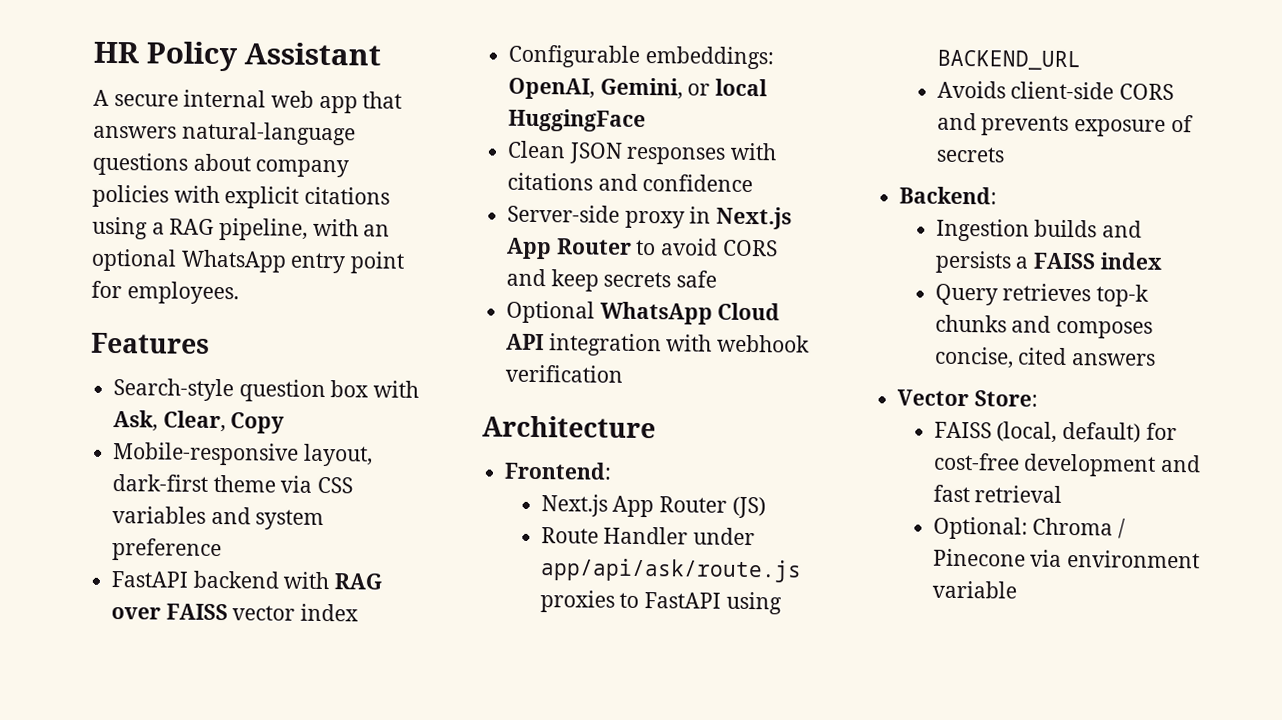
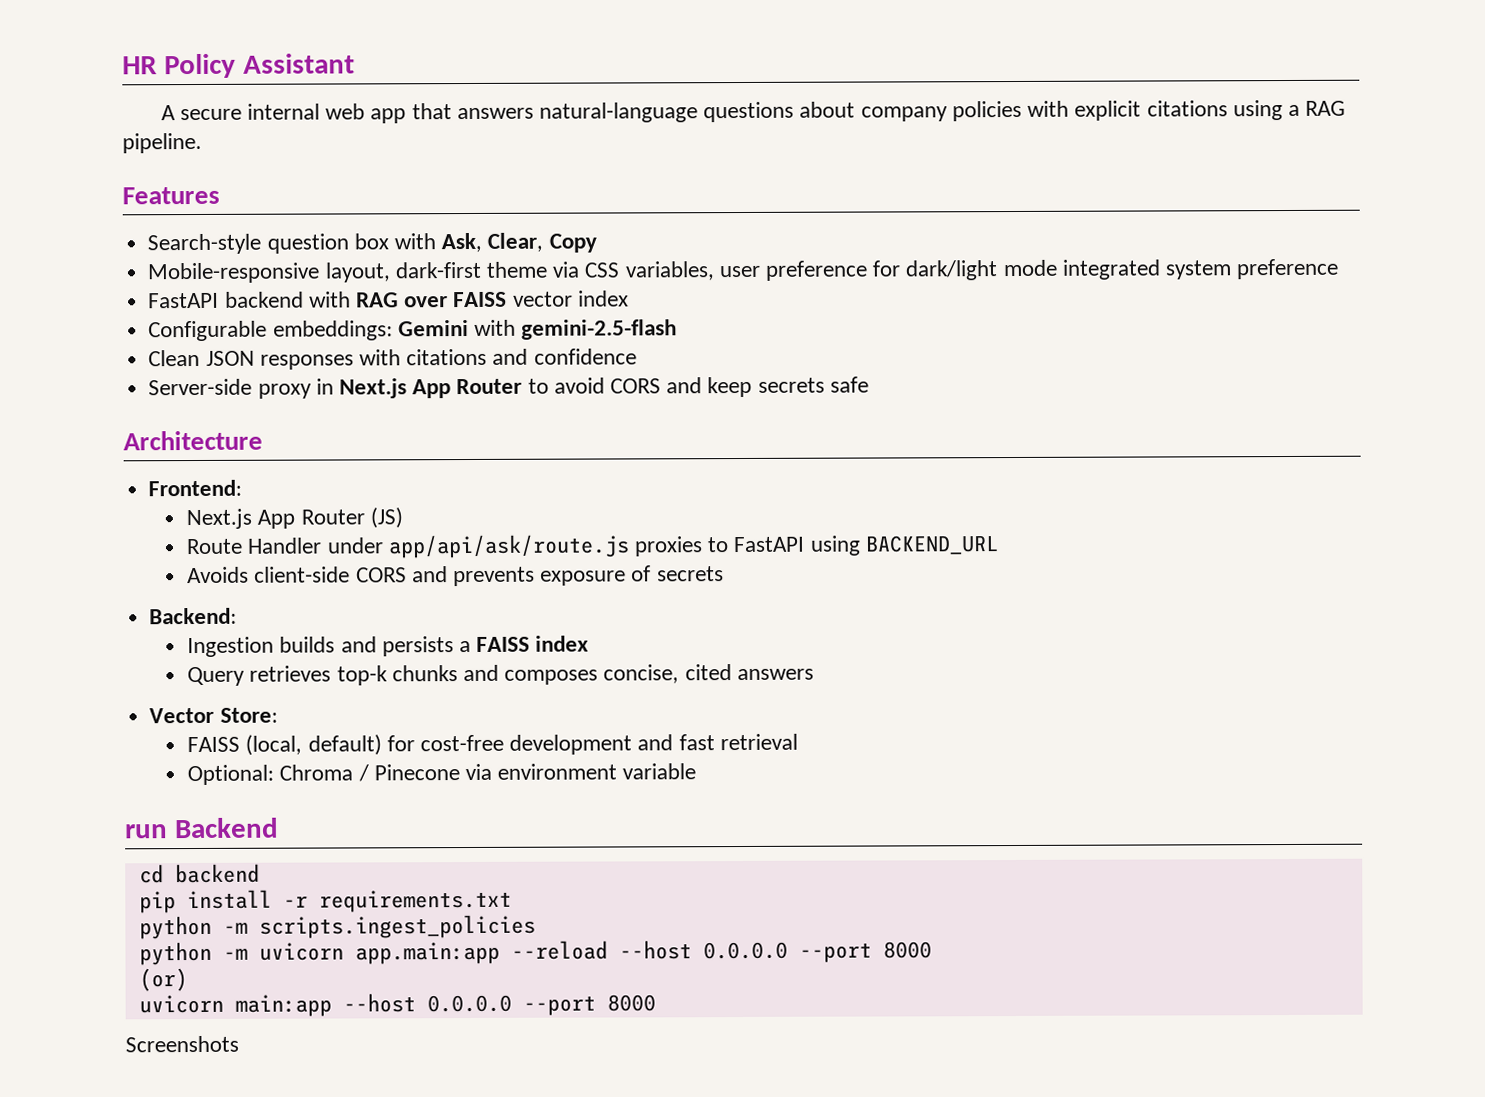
[219,218,391,241] [91,248,406,274] [91,280,239,305] pipeline, with an optional WhatsApp entry point for employees. -> [122,132,202,154] pipeline.
[112,506,251,525] variables and -> [624,259,1161,281] variables, user preference for dark/light mode integrated
[508,77,769,100] [508,108,647,133] OpenAI, Gemini, or local HuggingFace -> [397,319,678,340] Gemini with gemini-2.5-flash
[506,300,781,325] [506,333,811,357] [505,364,624,383] // Optional WhatsApp Cloud API integration with webhook verification -> (869, 384) none
(1017, 589) none -> [125,817,279,839] [138,863,260,884] [138,889,512,914] [138,914,536,940] [138,940,932,966] [138,968,188,992] [138,993,656,1017] [125,1035,239,1053] // run Backend // cd backend // pip install -r requirements.txt // python -m scripts.ingest_policies // python -m uvicorn app.main:app --reload --host 0.0.0.0 --port 8000 // (or) // uvicorn main:app --host 0.0.0.0 --port 8000 // Screenshots

